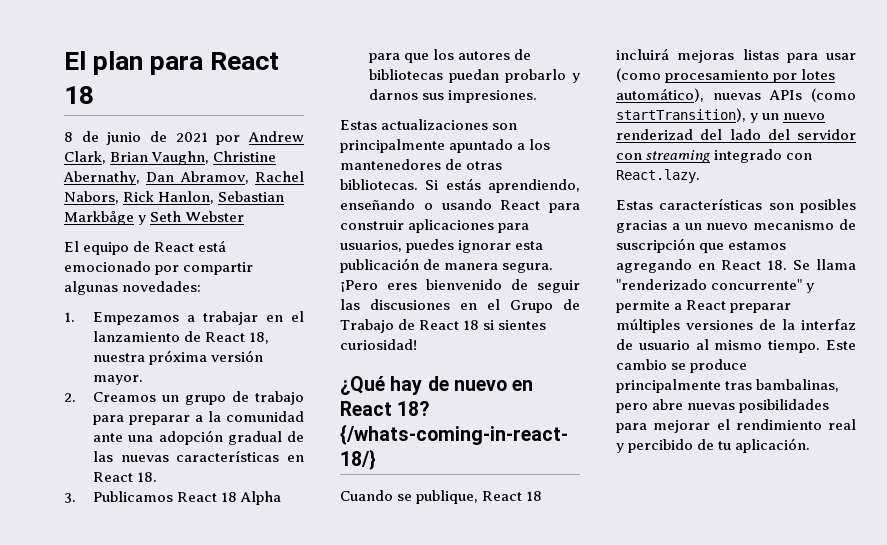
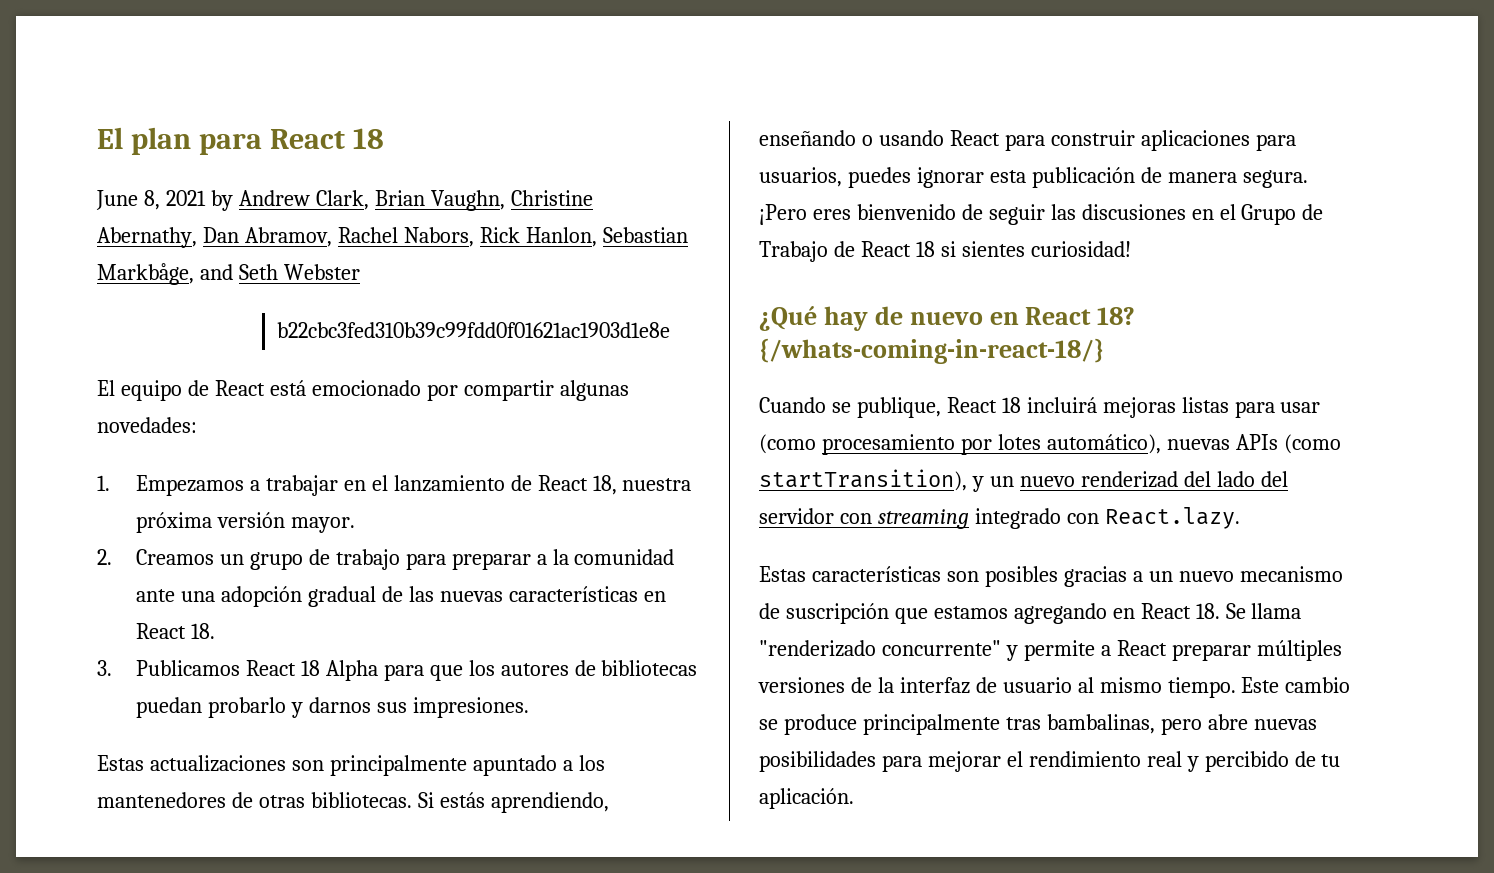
[64,131,241,145] 8 de junio de 2021 por -> [96,190,233,211] June 8, 2021 by
[64,211,147,225] Markbåge y -> [97,263,233,285] Markbåge, and
(245, 216) none -> [277,322,671,338] // b22cbc3fed310b39c99fdd0f01621ac1903d1e8e

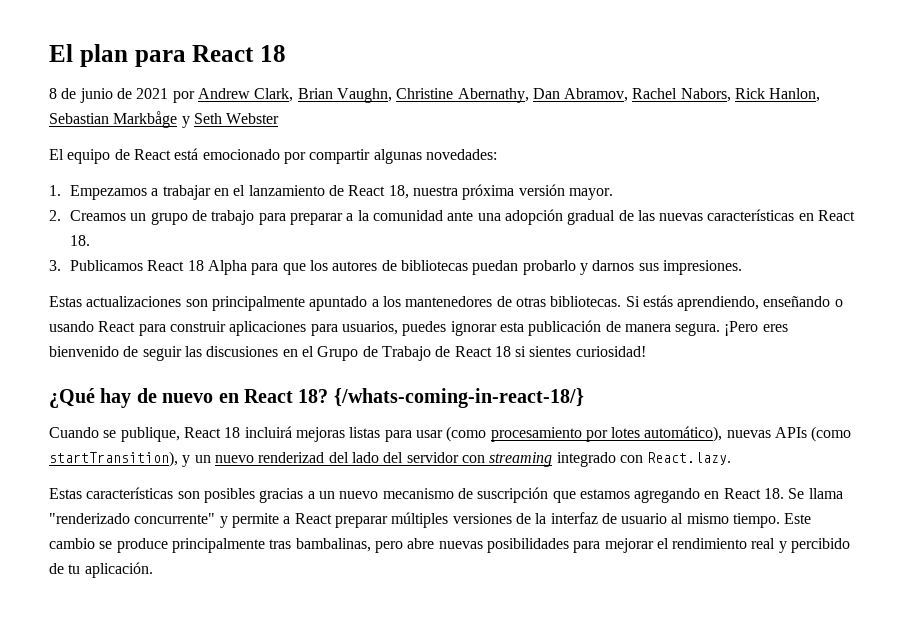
[96,190,233,211] June 8, 2021 by -> [49,88,195,103] 8 de junio de 2021 por
[97,263,233,285] Markbåge, and -> [113,111,190,128] Markbåge y
[277,322,671,338] // b22cbc3fed310b39c99fdd0f01621ac1903d1e8e -> (280, 118) none

